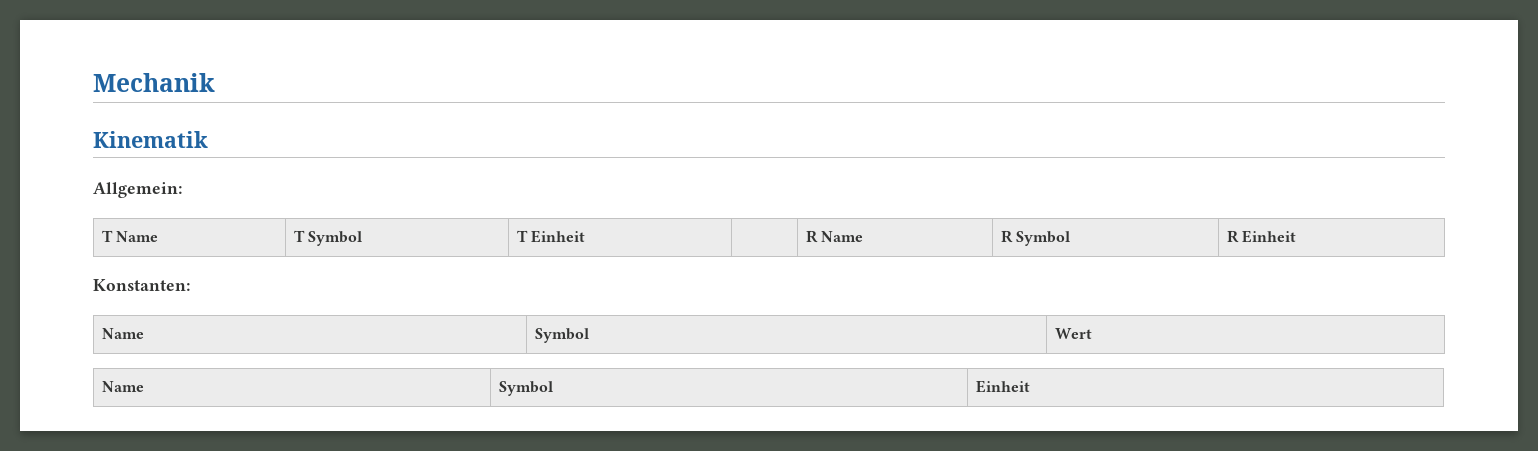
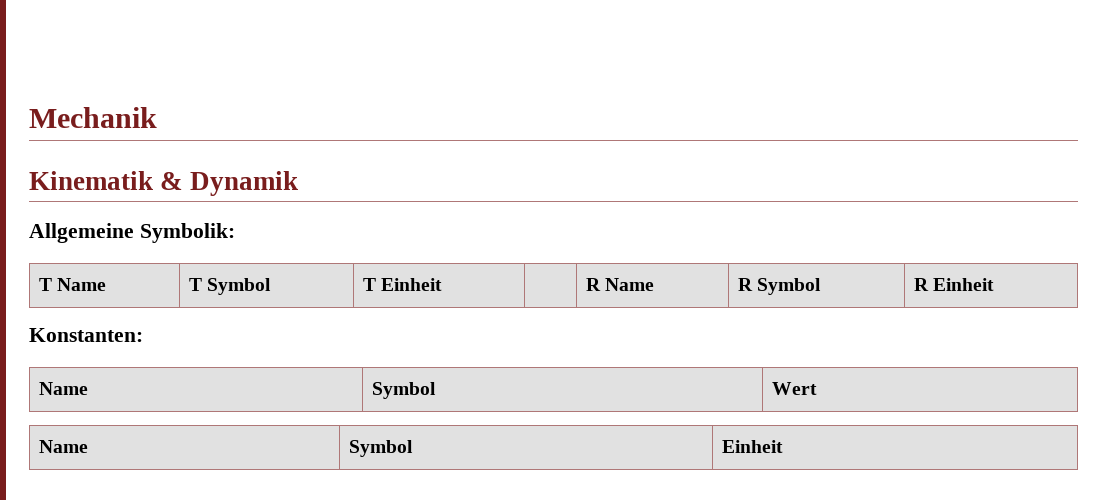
[93,182,182,198] // Allgemein: -> [160,171,298,196] [29,223,235,243] & Dynamik // Allgemeine Symbolik:

